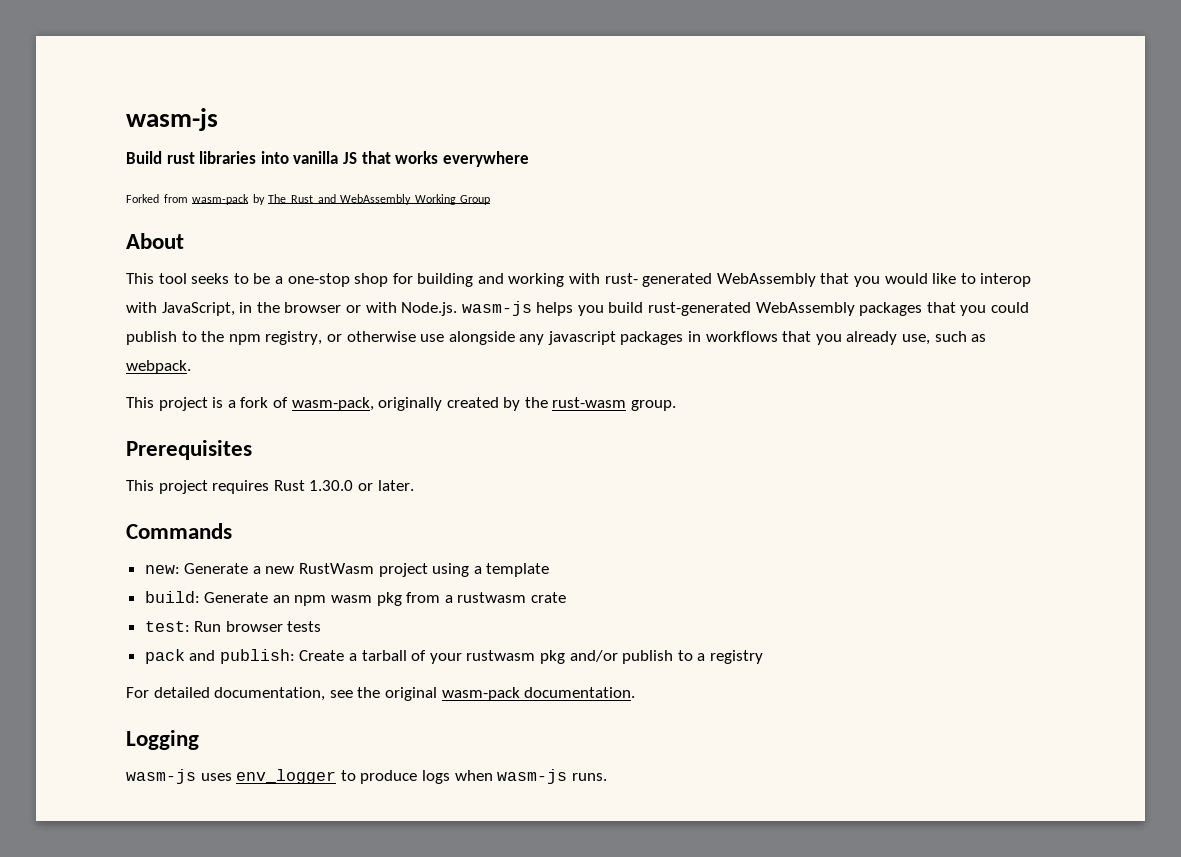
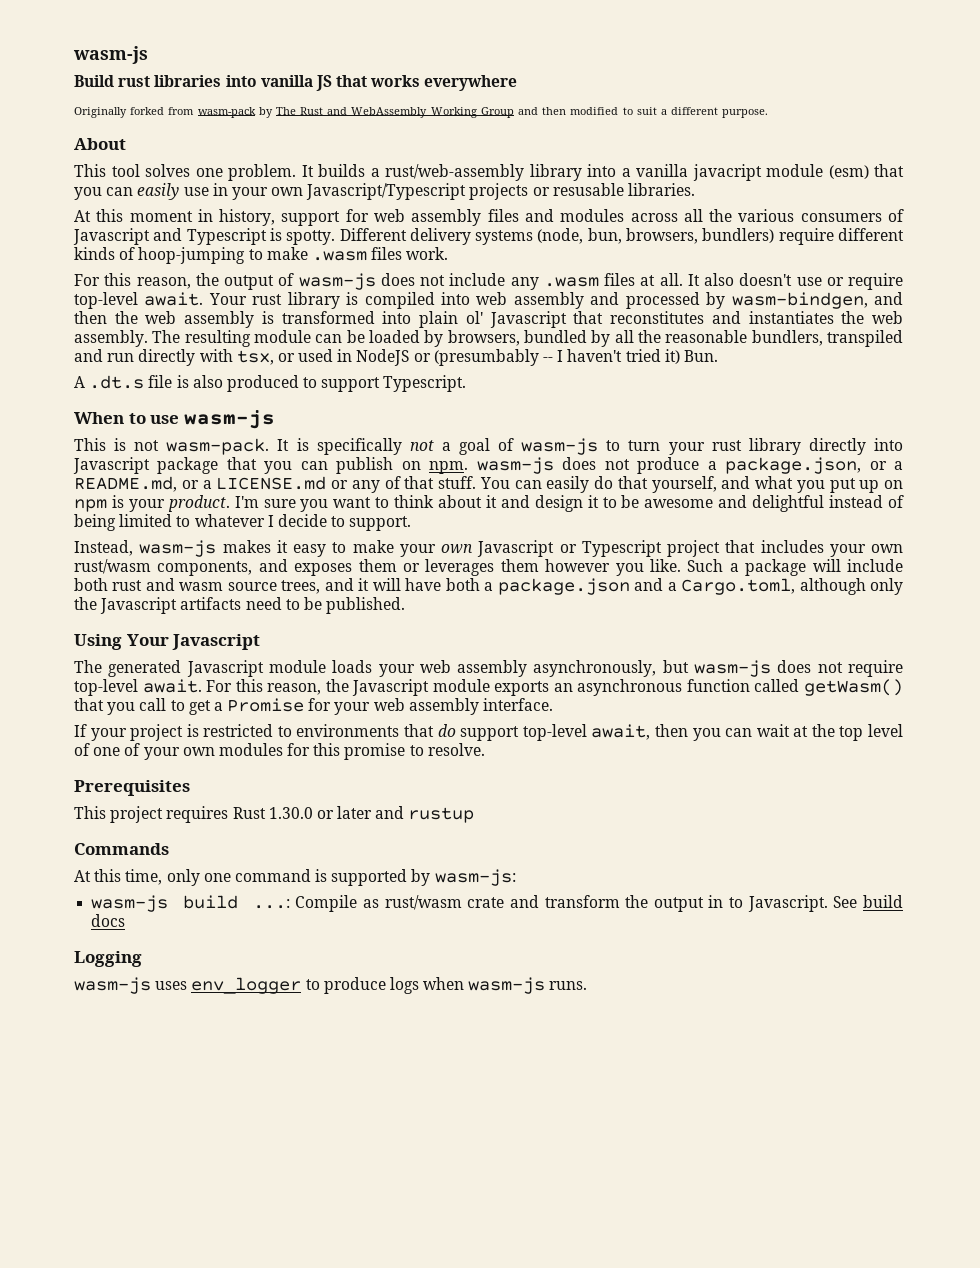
[126,194,159,203] Forked -> [74,107,165,118] Originally forked
[126,233,184,249] [126,273,1032,287] [126,301,1030,316] [126,331,987,345] [126,360,191,374] [126,397,677,411] // About // This tool seeks to be a one-stop shop for building and working with rust- generated WebAssembly that you would like to interop with JavaScript, in the browser or with Node.js. wasm-js helps you build rust-generated WebAssembly packages that you could publish to the npm registry, or otherwise use alongside any javascript packages in workflows that you already use, such as webpack. // This project is a fork of wasm-pack, originally created by the rust-wasm group. -> [518,107,769,118] [74,138,126,150] [74,164,904,181] [74,183,696,200] [74,209,904,226] [73,228,904,245] [74,247,449,264] [74,273,903,290] [74,292,904,309] [74,311,904,328] [74,330,903,347] [74,349,718,366] [74,375,467,392] [74,410,275,429] [74,438,903,455] [73,457,904,474] [74,476,903,493] [74,495,905,512] [74,514,412,531] [74,540,903,557] [74,559,903,576] [74,578,904,595] [74,597,406,614] [74,634,261,650] [74,660,903,677] [74,679,904,696] [74,698,554,715] [74,724,903,741] [74,743,485,760] and then modified to suit a different purpose. // About // This tool solves one problem. It builds a rust/web-assembly library into a vanilla javacript module (esm) that you can easily use in your own Javascript/Typescript projects or resusable libraries. // At this moment in history, support for web assembly files and modules across all the various consumers of Javascript and Typescript is spotty. Different delivery systems (node, bun, browsers, bundlers) require different kinds of hoop-jumping to make .wasm files work. // For this reason, the output of wasm-js does not include any .wasm files at all. It also doesn't use or require top-level await. Your rust library is compiled into web assembly and processed by wasm-bindgen, and then the web assembly is transformed into plain ol' Javascript that reconstitutes and instantiates the web assembly. The resulting module can be loaded by browsers, bundled by all the reasonable bundlers, transpiled and run directly with tsx, or used in NodeJS or (presumbably -- I haven't tried it) Bun. // A .dt.s file is also produced to support Typescript. // When to use wasm-js // This is not wasm-pack. It is specifically not a goal of wasm-js to turn your rust library directly into Javascript package that you can publish on npm. wasm-js does not produce a package.json, or a README.md, or a LICENSE.md or any of that stuff. You can easily do that yourself, and what you put up on npm is your product. I'm sure you want to think about it and design it to be awesome and delightful instead of being limited to whatever I decide to support. // Instead, wasm-js makes it easy to make your own Javascript or Typescript project that includes your own rust/wasm components, and exposes them or leverages them however you like. Such a package will include both rust and wasm source trees, and it will have both a package.json and a Cargo.toml, although only the Javascript artifacts need to be published. // Using Your Javascript // The generated Javascript module loads your web assembly asynchronously, but wasm-js does not require top-level await. For this reason, the Javascript module exports an asynchronous function called getWasm() that you call to get a Promise for your web assembly interface. // If your project is restricted to environments that do support top-level await, then you can wait at the top level of one of your own modules for this promise to resolve.
[377,480,414,491] [126,523,232,539] [144,563,550,577] [144,591,567,606] [144,621,322,632] [144,649,763,664] [126,687,636,701] later. // Commands // new: Generate a new RustWasm project using a template // build: Generate an npm wasm pkg from a rustwasm crate // test: Run browser tests // pack and publish: Create a tarball of your rustwasm pkg and/or publish to a registry // For detailed documentation, see the original wasm-pack documentation. -> [337,806,475,823] [74,843,169,855] [74,869,516,886] [91,895,904,912] [91,914,126,927] later and rustup // Commands // At this time, only one command is supported by wasm-js: // wasm-js build ...: Compile as rust/wasm crate and transform the output in to Javascript. See build docs

